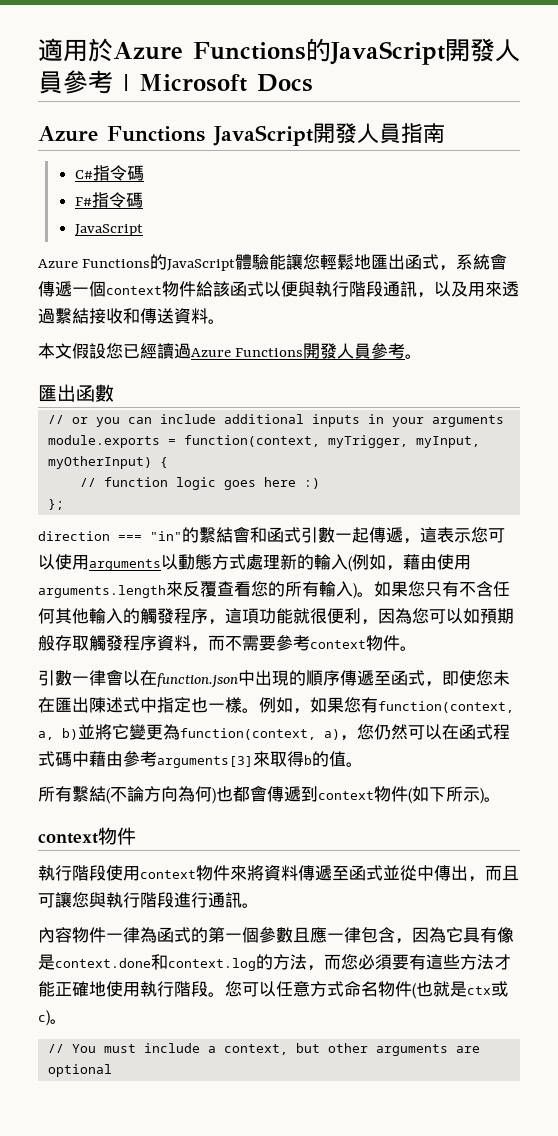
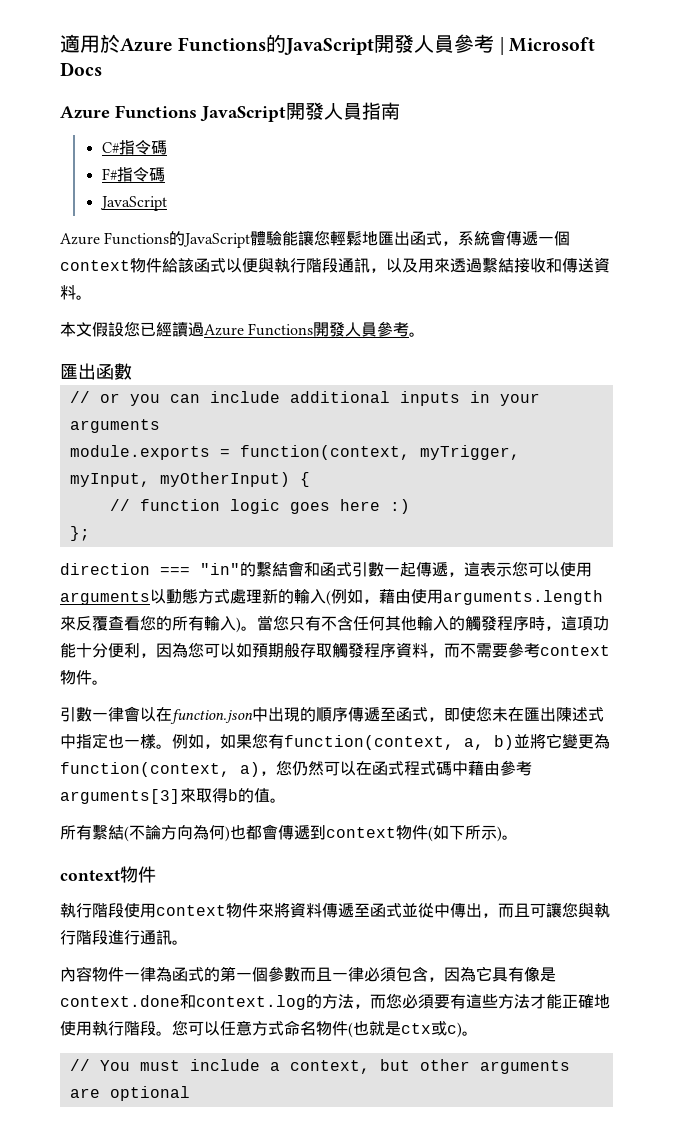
[374,581,408,597] 如果 -> [257,615,273,631] 當
(208, 616) none -> [529,616,545,631] 時
[293,608,327,624] 就很 -> [76,643,108,658] 十分
[293,927,361,943] 且應一律 -> [300,967,396,982] 而且一律必須

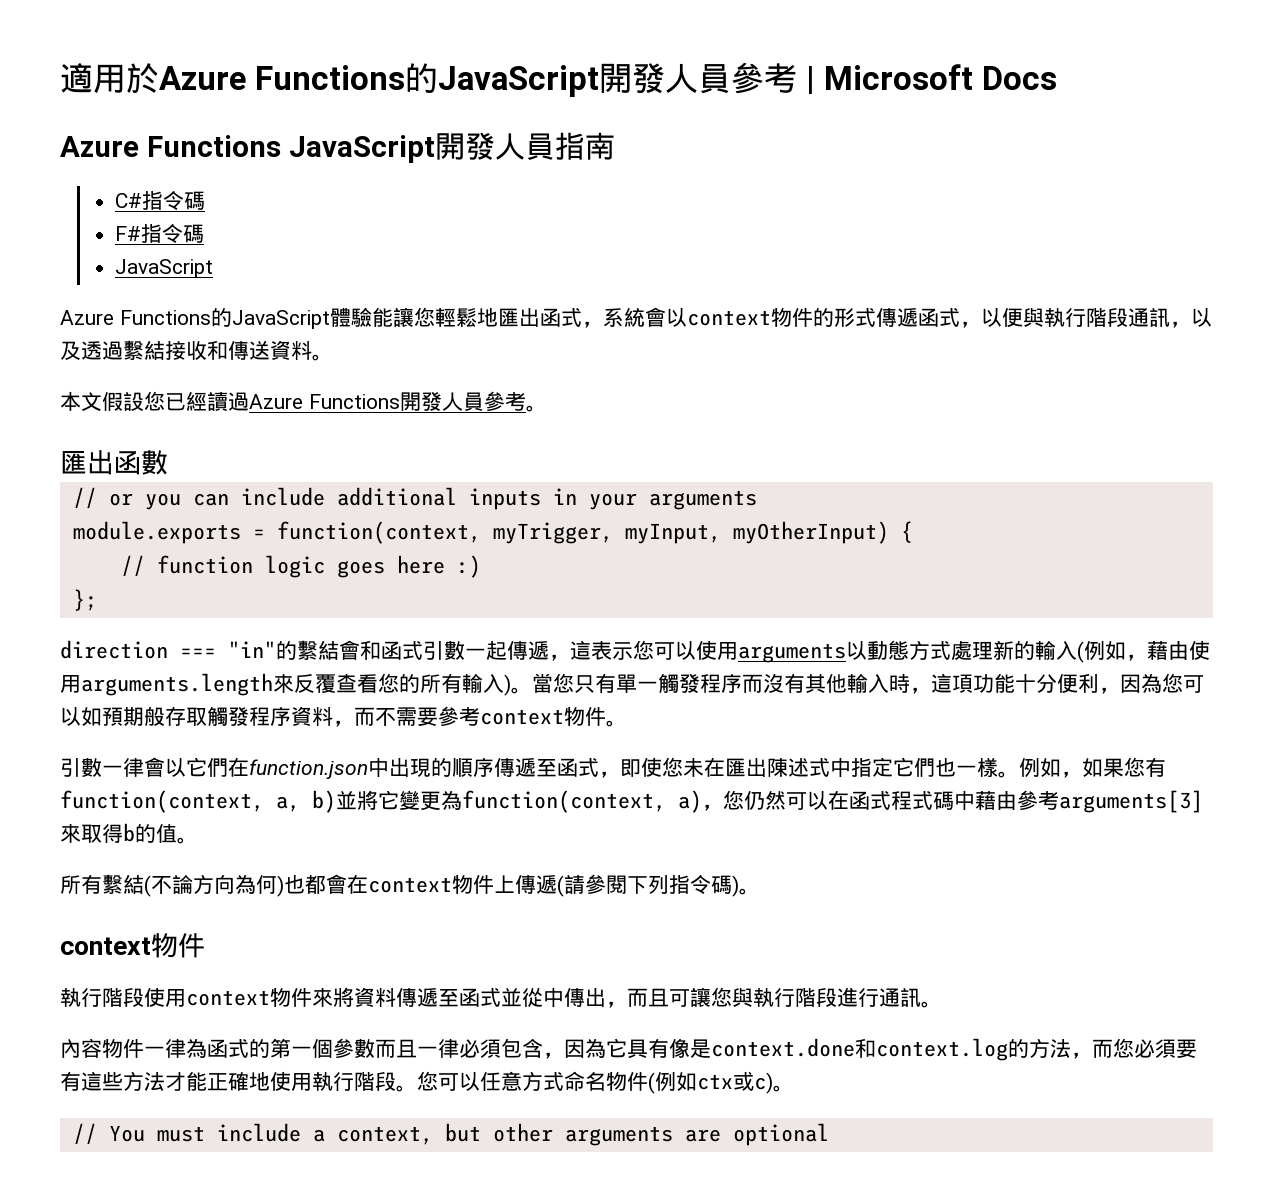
[506,231,571,246] [60,257,226,273] 傳遞一個context物件給該函式 -> [665,308,981,328] 以context物件的形式傳遞函式，
[418,258,450,273] 用來 -> (81, 350) none
[321,616,529,631] 不含任何其他輸入的觸發程序 -> [616,673,889,694] 單一觸發程序而沒有其他輸入
(156, 714) none -> [186,757,228,777] 它們
(108, 741) none -> [893,757,935,777] 它們
[278,825,497,842] 傳遞到context物件(如下所示 -> [347,874,732,897] 在context物件上傳遞(請參閱下列指令碼
[353,1021,401,1036] 也就是 -> [655,1072,697,1092] 例如

